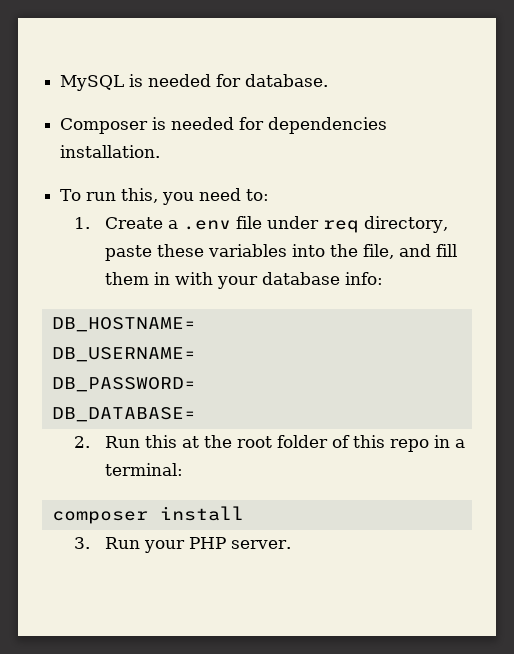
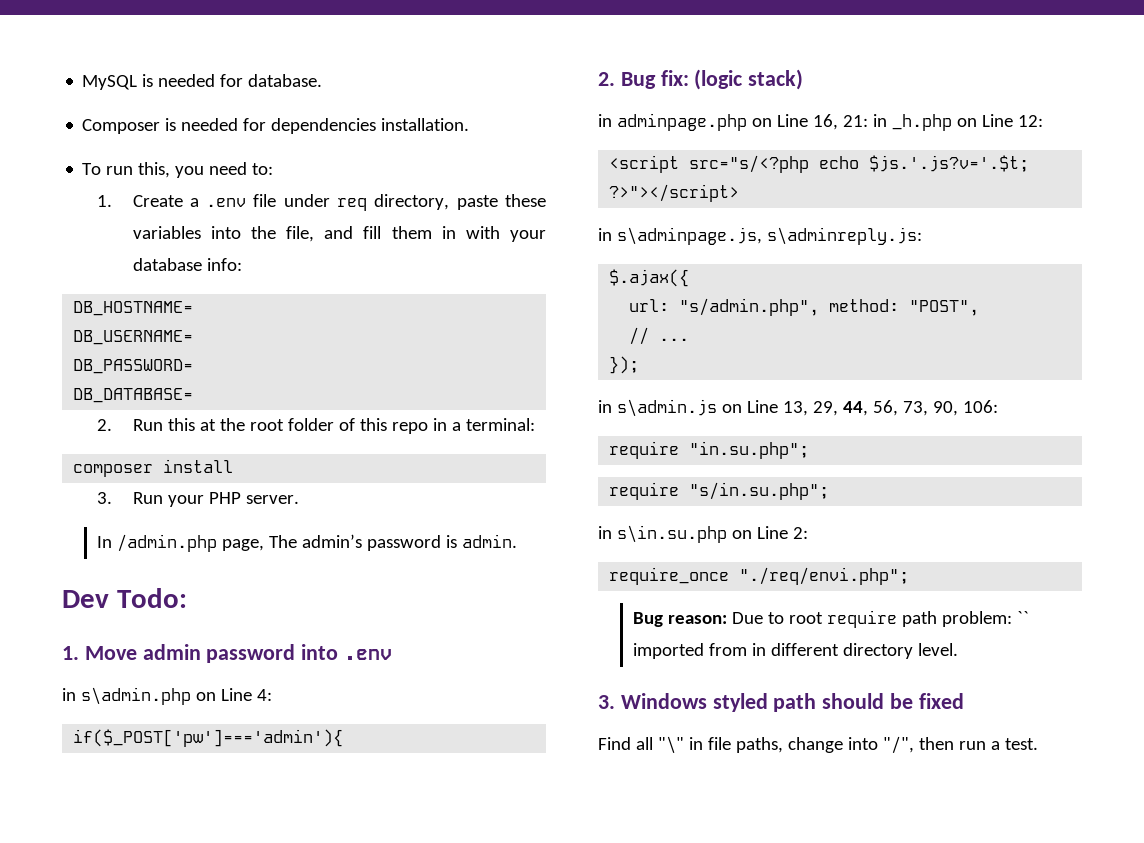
(292, 544) none -> [97,534,518,552] [62,588,187,608] [62,644,393,663] [62,687,272,705] [73,729,344,747] [598,69,804,90] [598,113,1043,131] [609,155,1030,173] [609,184,740,202] [598,227,922,245] [609,269,690,287] [629,298,980,316] [629,327,690,345] [609,356,640,374] [598,399,998,417] [609,441,810,459] [609,482,830,500] [598,525,808,543] [609,567,910,585] [633,610,1030,628] [633,643,959,659] [598,693,964,712] [598,736,1038,754] // In /admin.php page, The admin’s password is admin. // Dev Todo: // 1. Move admin password into .env // in s\admin.php on Line 4: // if($_POST['pw']==='admin'){ // 2. Bug fix: (logic stack) // in adminpage.php on Line 16, 21: in _h.php on Line 12: // <script src="s/<?php echo $js.'.js?v='.$t; ?>"></script> // in s\adminpage.js, s\adminreply.js: // $.ajax({ // url: "s/admin.php", method: "POST", // // ... // }); // in s\admin.js on Line 13, 29, 44, 56, 73, 90, 106: // require "in.su.php"; // require "s/in.su.php"; // in s\in.su.php on Line 2: // require_once "./req/envi.php"; // Bug reason: Due to root require path problem: `` imported from in different directory level. // 3. Windows styled path should be fixed // Find all "\" in file paths, change into "/", then run a test.

